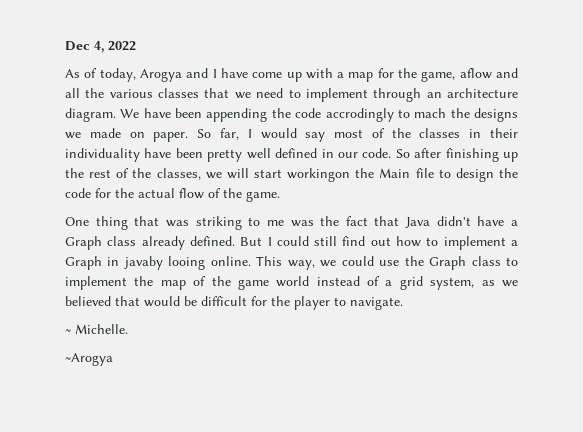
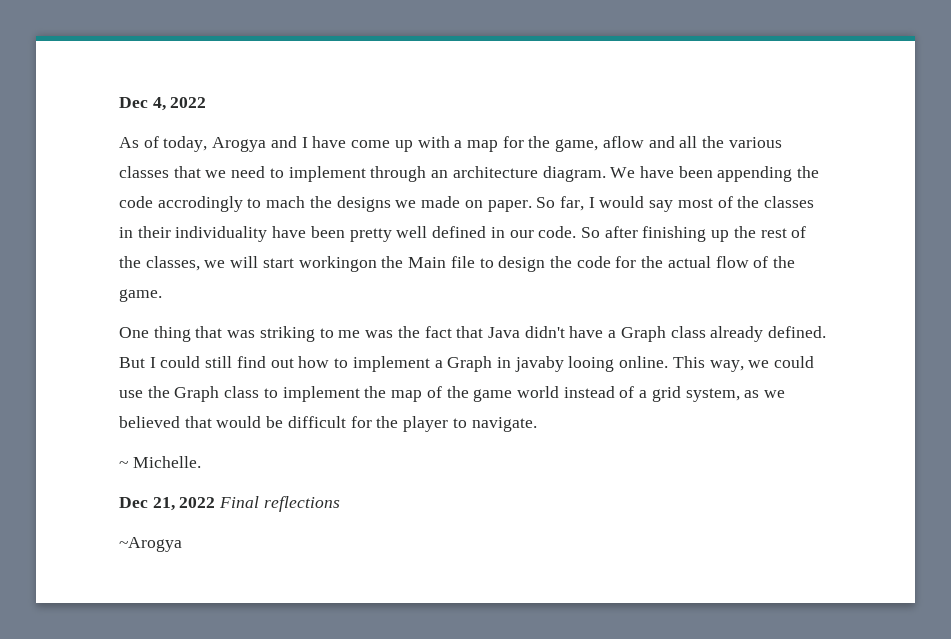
(128, 329) none -> [119,496,340,512] // Dec 21, 2022 Final reflections

